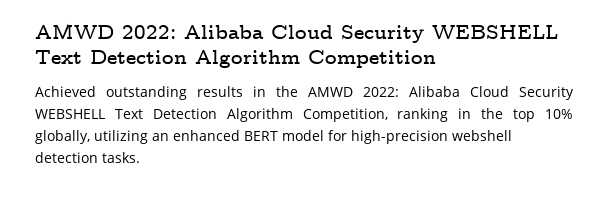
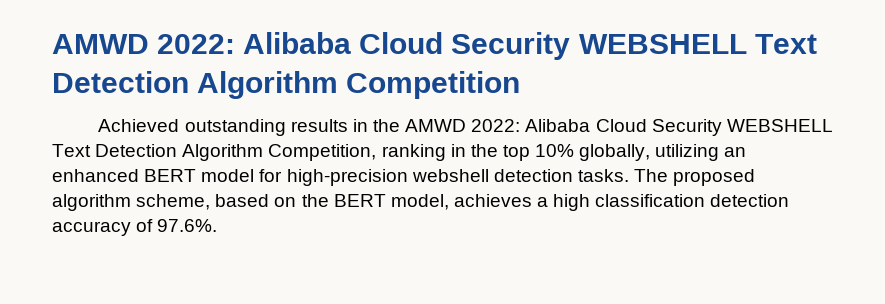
(140, 157) none -> [634,169,756,186] [52,194,790,211] [52,219,218,236] The proposed algorithm scheme, based on the BERT model, achieves a high classification detection accuracy of 97.6%.

